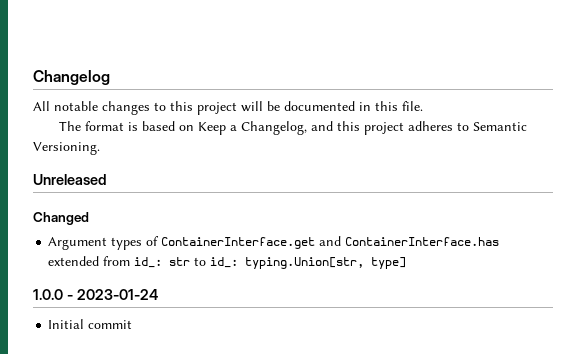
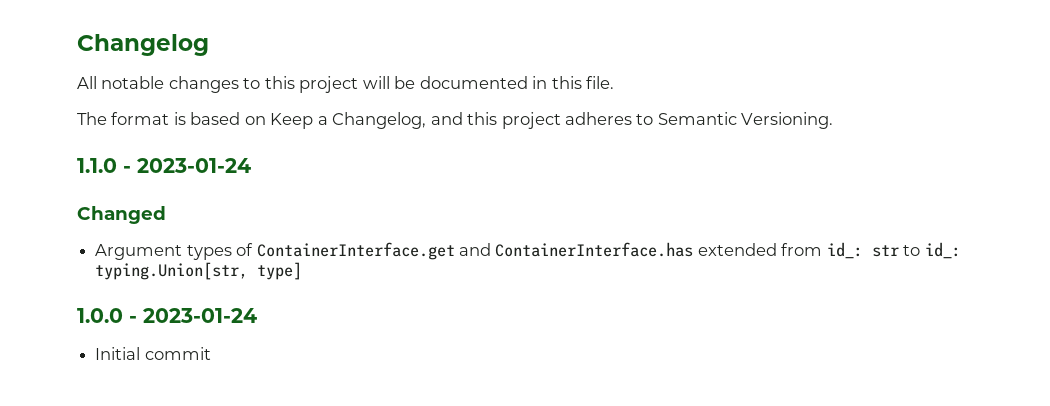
[33,174,107,185] Unreleased -> [77,158,251,173] 1.1.0 - 2023-01-24

